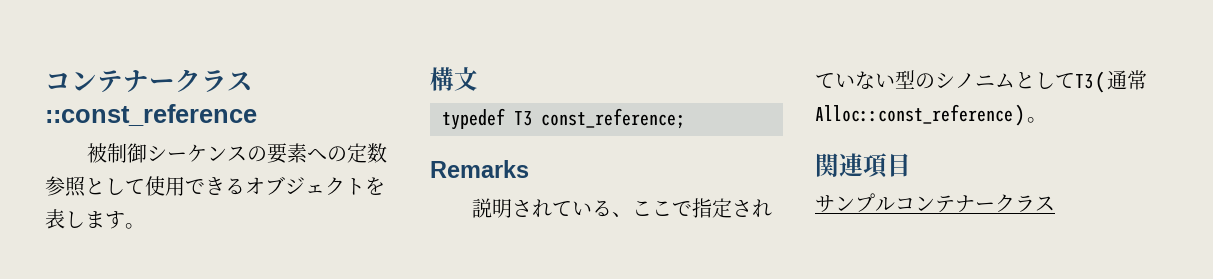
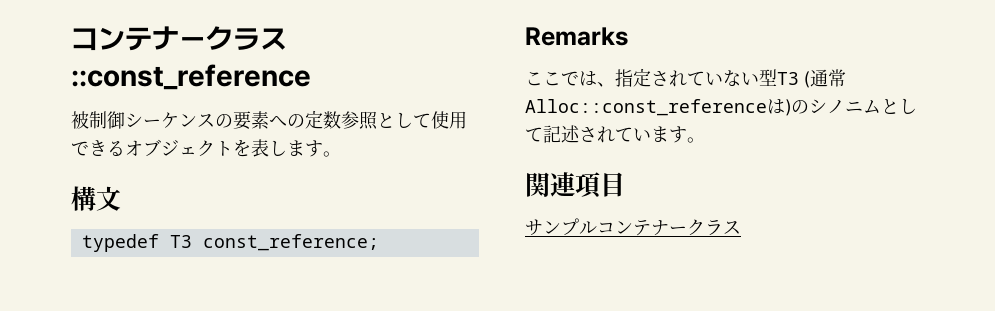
[471,198,692,218] 説明されている、ここで -> [525,71,615,87] ここでは、
[915,70,1147,93] [815,104,1027,126] のシノニムとしてT3(通常Alloc::const_reference) -> [777,69,846,88] [525,98,917,116] [525,125,687,143] T3 (通常Alloc::const_referenceは)のシノニムとして記述されています

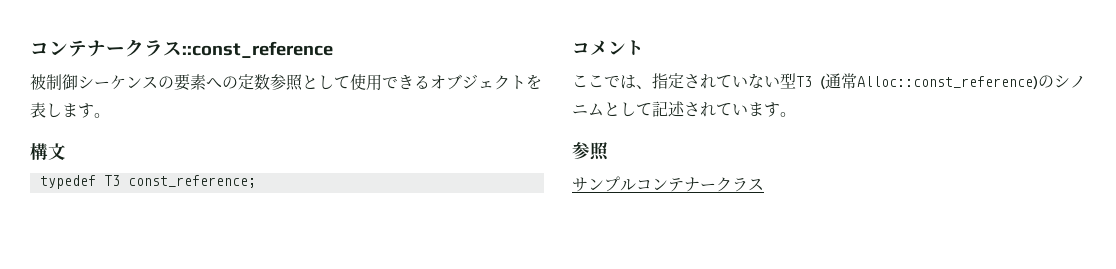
[525,27,628,46] Remarks -> [572,40,644,55] コメント
[525,99,791,116] Alloc::const_referenceは) -> [857,76,1038,90] Alloc::const_reference)
[525,172,625,198] 関連項目 -> [572,142,609,161] 参照

